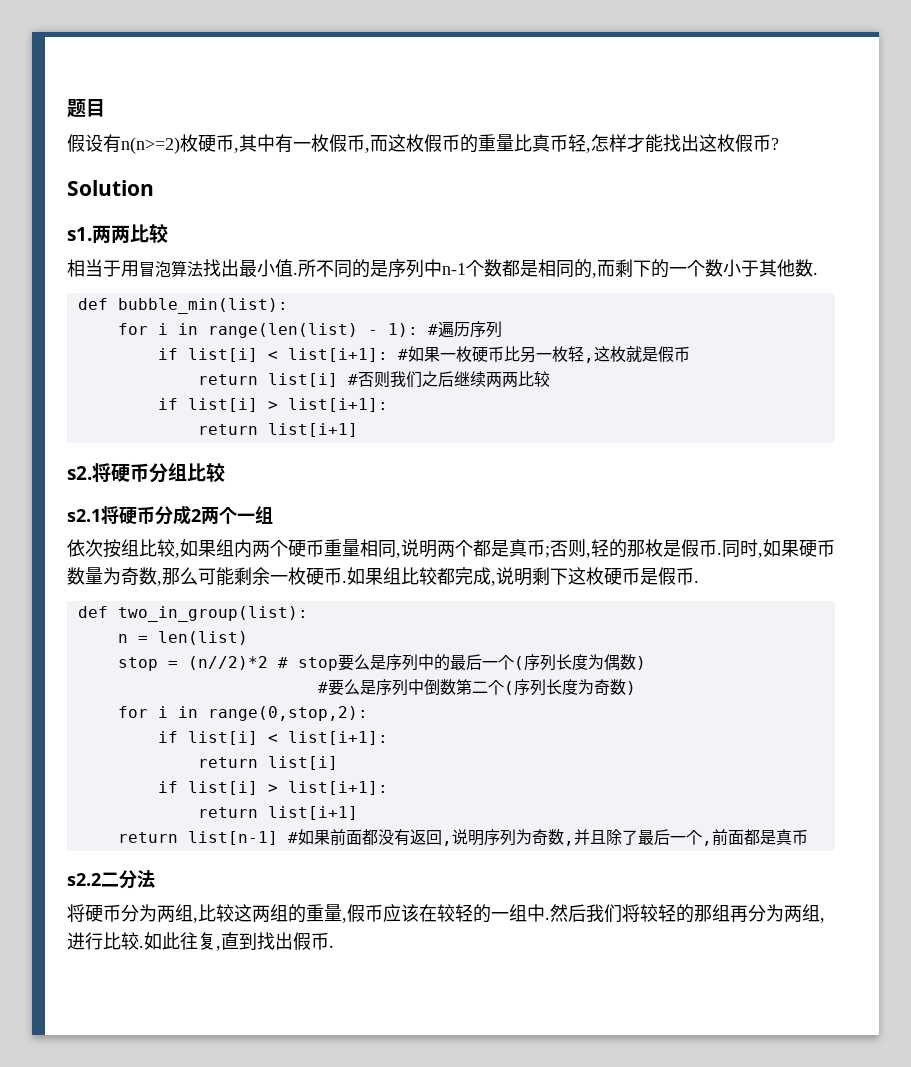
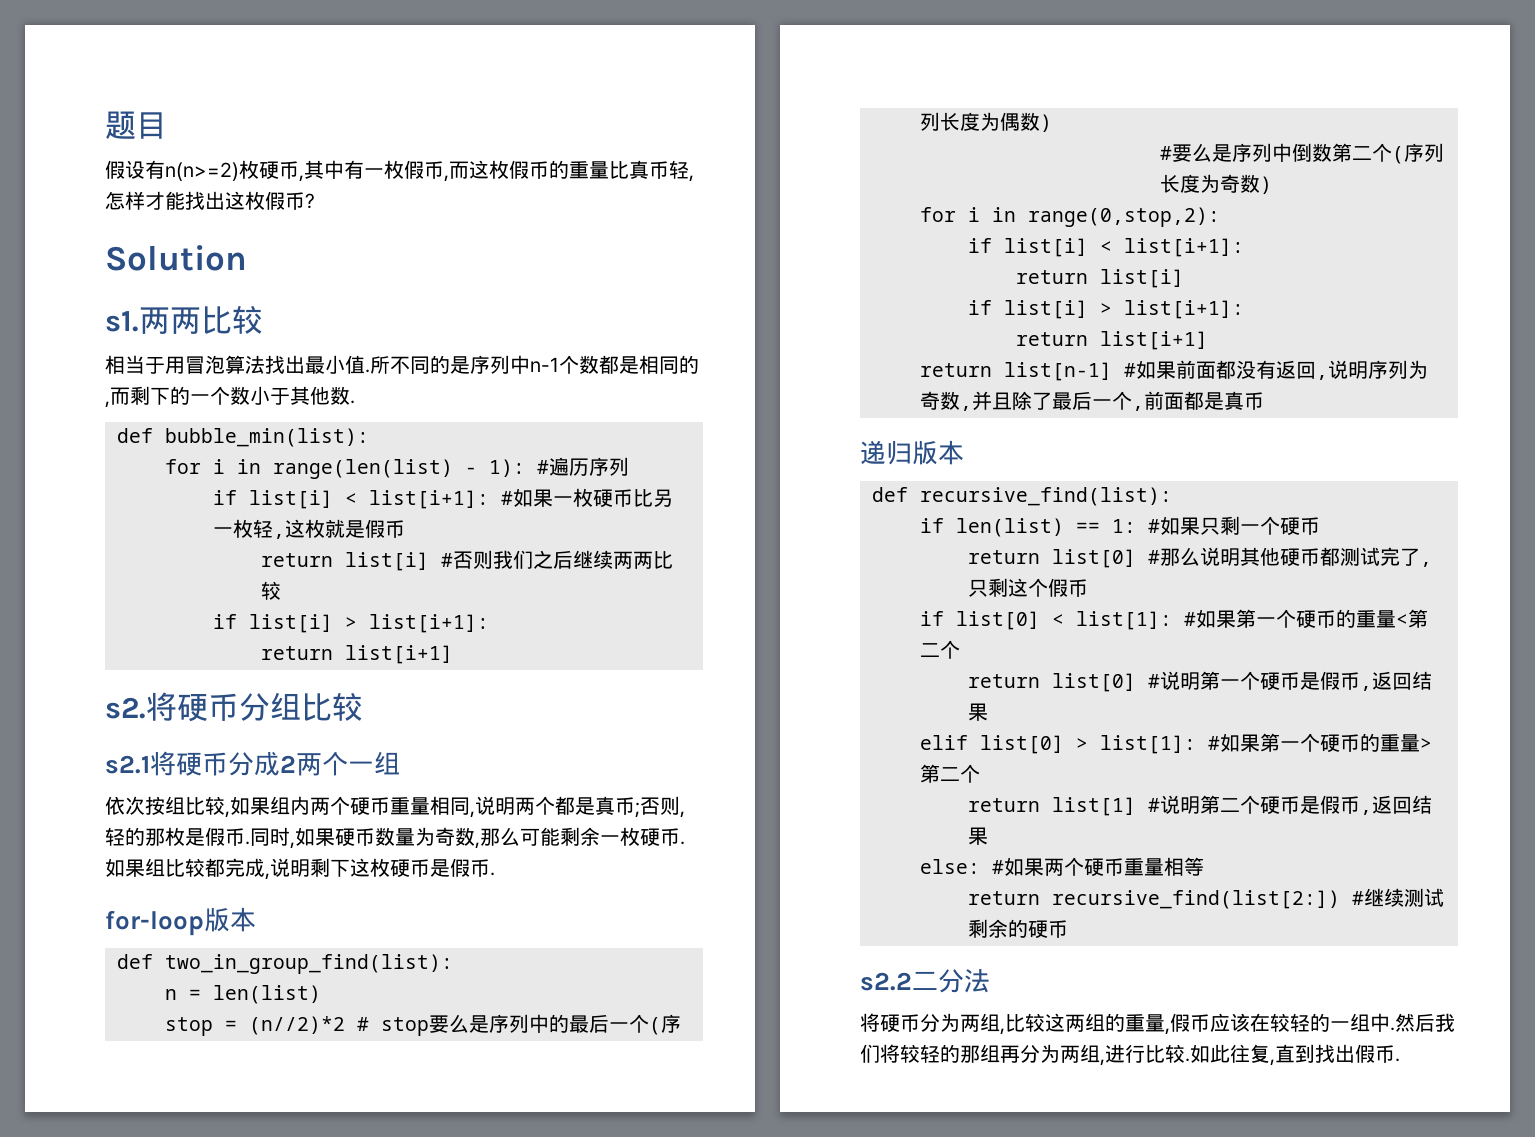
[77,606,308,622] // def two_in_group(list): -> [105,907,256,936] [117,954,453,974] // for-loop版本 // def two_in_group_find(list):
(808, 837) none -> [860,440,964,465] [872,487,1172,506] [920,516,1320,537] [968,547,1432,568] [968,578,1088,597] [920,609,1428,630] [920,640,960,659] [968,671,1432,692] [968,703,988,721] [920,733,1432,754] [920,764,980,783] [968,795,1432,816] [968,827,988,845] [920,857,1204,877] [968,888,1444,909] [968,919,1068,939] // 递归版本 // def recursive_find(list): // if len(list) == 1: #如果只剩一个硬币 // return list[0] #那么说明其他硬币都测试完了,只剩这个假币 // if list[0] < list[1]: #如果第一个硬币的重量<第二个 // return list[0] #说明第一个硬币是假币,返回结果 // elif list[0] > list[1]: #如果第一个硬币的重量>第二个 // return list[1] #说明第二个硬币是假币,返回结果 // else: #如果两个硬币重量相等 // return recursive_find(list[2:]) #继续测试剩余的硬币

